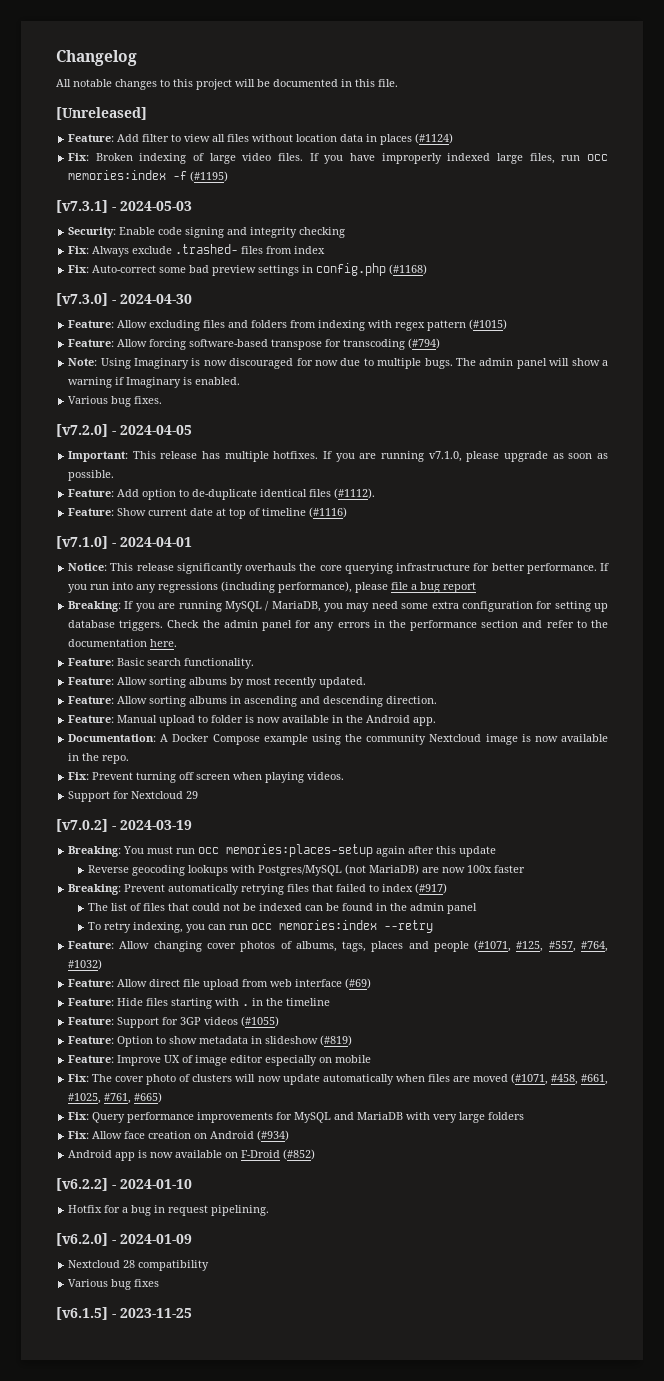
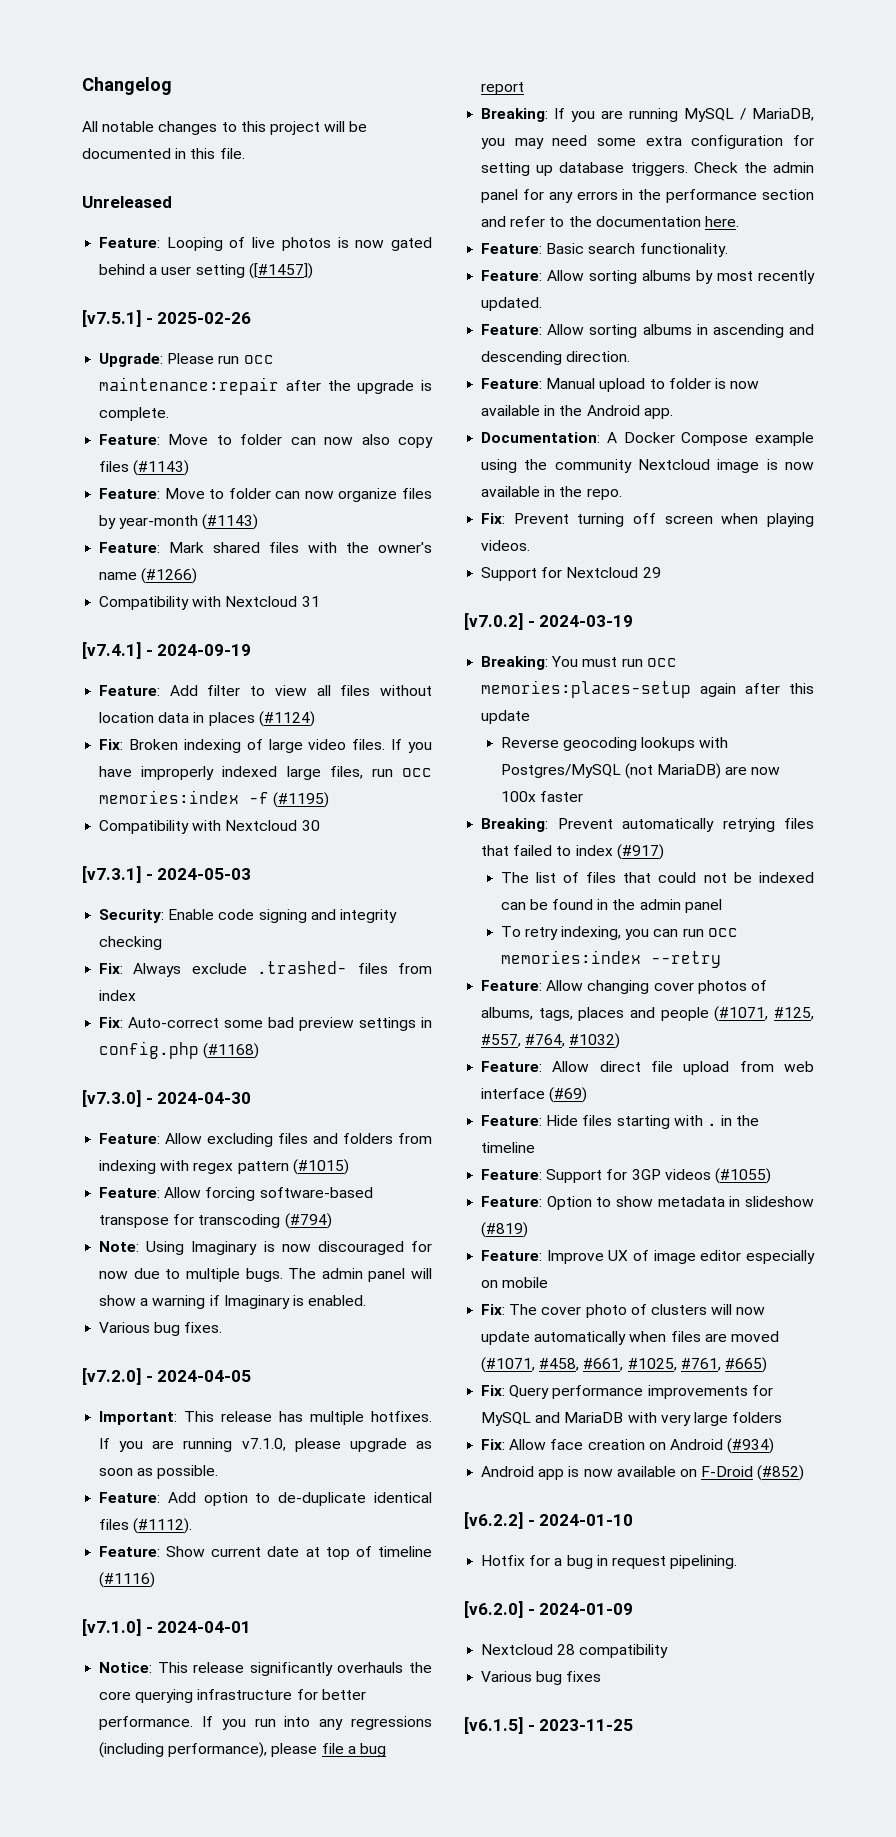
[56,107,147,120] [Unreleased] -> [82,196,172,208] [99,237,432,251] [99,263,313,279] [82,310,252,327] [99,353,274,367] [99,377,432,395] [99,407,170,421] [99,434,433,448] [99,460,190,476] [99,488,432,502] [99,514,259,530] [99,542,432,553] [99,568,198,584] [99,596,320,610] [82,642,252,659] Unreleased // Feature: Looping of live photos is now gated behind a user setting ([#1457]) // [v7.5.1] - 2025-02-26 // Upgrade: Please run occ maintenance:repair after the upgrade is complete. // Feature: Move to folder can now also copy files (#1143) // Feature: Move to folder can now organize files by year-month (#1143) // Feature: Mark shared files with the owner's name (#1266) // Compatibility with Nextcloud 31 // [v7.4.1] - 2024-09-19
(229, 176) none -> [99,820,320,834] // Compatibility with Nextcloud 30

